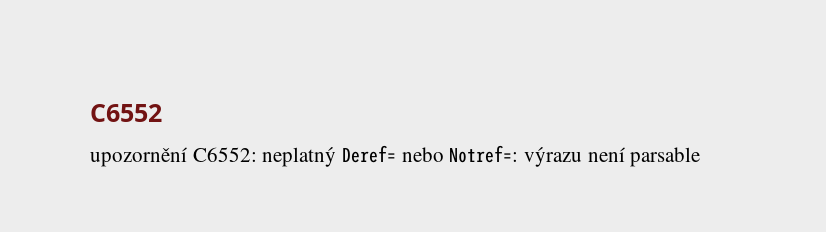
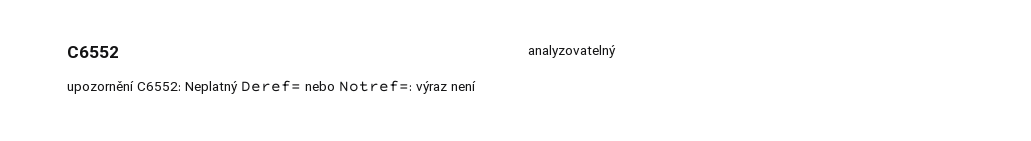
[262,147,337,167] neplatný -> [185,81,238,94] Neplatný
[524,147,701,167] výrazu není parsable -> [416,81,476,94] [528,45,616,58] výraz není analyzovatelný

